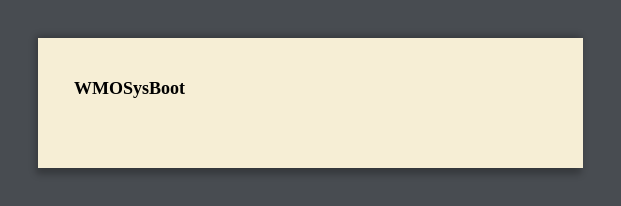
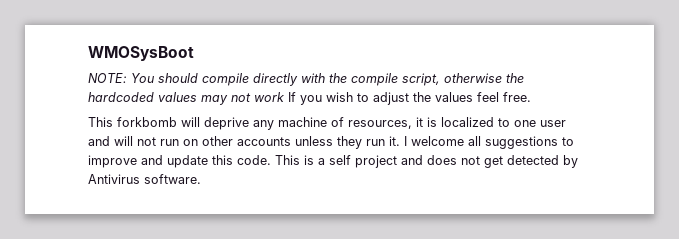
(185, 90) none -> [88,73,524,86] [88,92,531,105] [88,117,566,130] [88,136,574,149] [88,155,578,168] [88,174,201,184] // NOTE: You should compile directly with the compile script, otherwise the hardcoded values may not work If you wish to adjust the values feel free. // This forkbomb will deprive any machine of resources, it is localized to one user and will not run on other accounts unless they run it. I welcome all suggestions to improve and update this code. This is a self project and does not get detected by Antivirus software.

